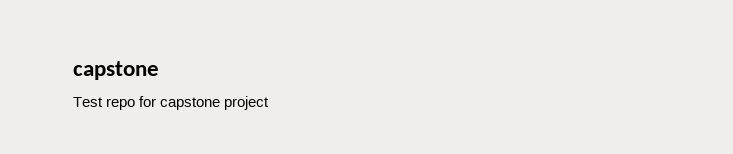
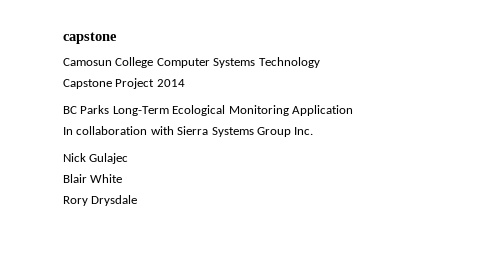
[73,96,270,110] Test repo for capstone project -> [63,57,320,68] [63,78,185,89] [63,105,353,116] [63,126,314,137] [63,153,129,164] [63,174,123,183] [63,195,138,206] Camosun College Computer Systems Technology // Capstone Project 2014 // BC Parks Long-Term Ecological Monitoring Application // In collaboration with Sierra Systems Group Inc. // Nick Gulajec // Blair White // Rory Drysdale

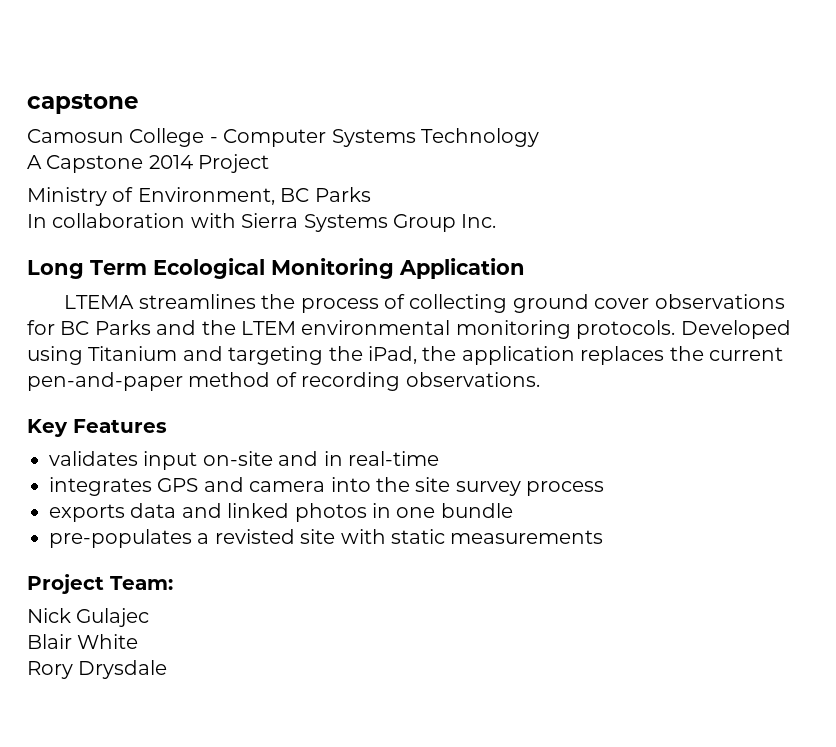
(154, 62) none -> [209,137,218,143] -
[63,78,185,89] [63,105,353,116] Capstone Project 2014 // BC Parks Long-Term Ecological Monitoring Application -> [27,154,270,173] [27,187,371,206] A Capstone 2014 Project // Ministry of Environment, BC Parks
(314, 131) none -> [27,258,525,279] [64,294,785,313] [27,320,791,339] [27,346,783,365] [27,372,540,391] [27,419,167,437] [49,451,439,470] [49,477,605,496] [49,503,513,522] [49,529,604,548] [27,574,173,594] // Long Term Ecological Monitoring Application // LTEMA streamlines the process of collecting ground cover observations for BC Parks and the LTEM environmental monitoring protocols. Developed using Titanium and targeting the iPad, the application replaces the current pen-and-paper method of recording observations. // Key Features // validates input on-site and in real-time // integrates GPS and camera into the site survey process // exports data and linked photos in one bundle // pre-populates a revisted site with static measurements // Project Team:

